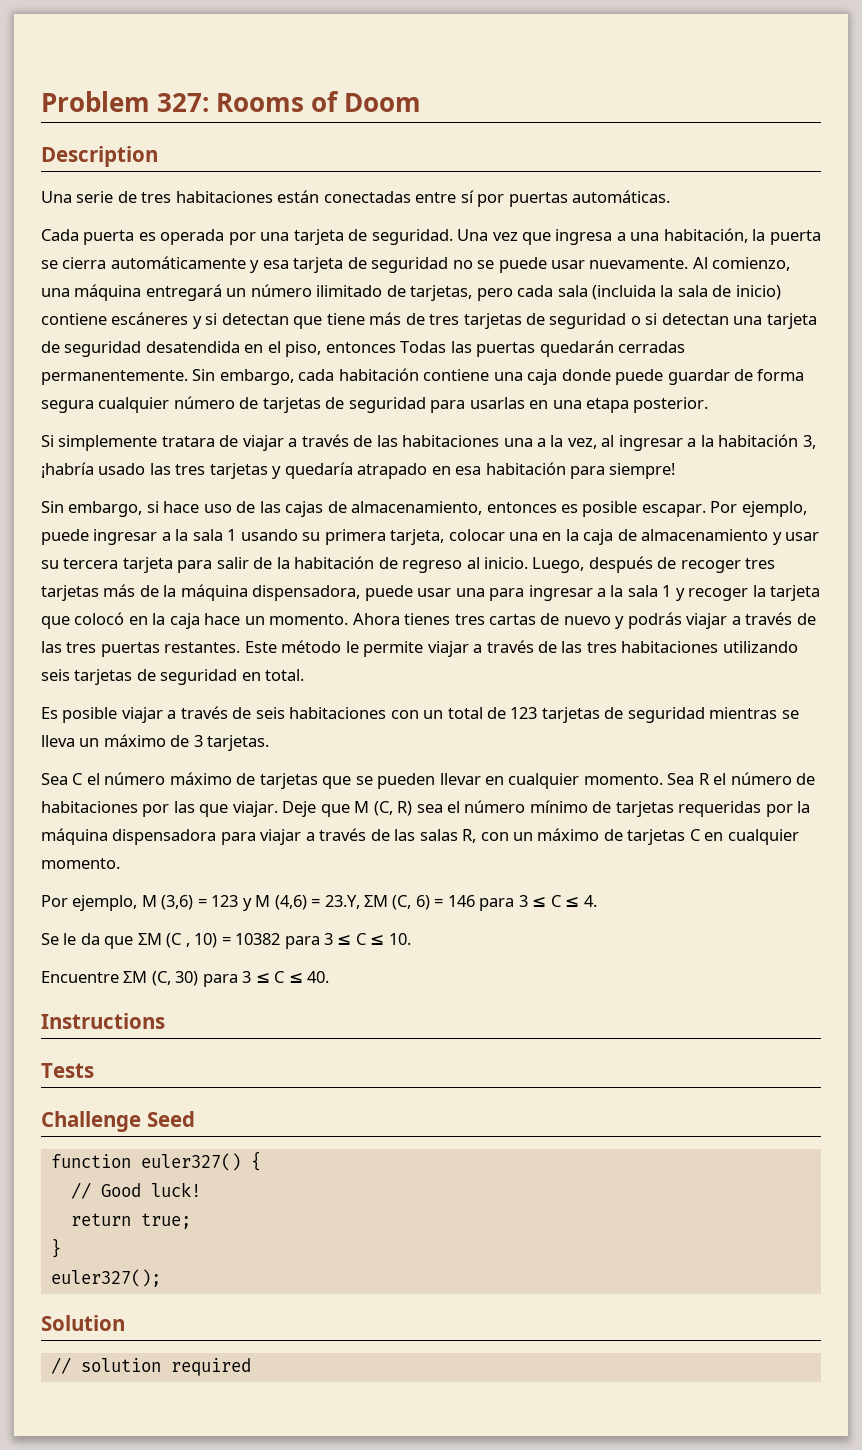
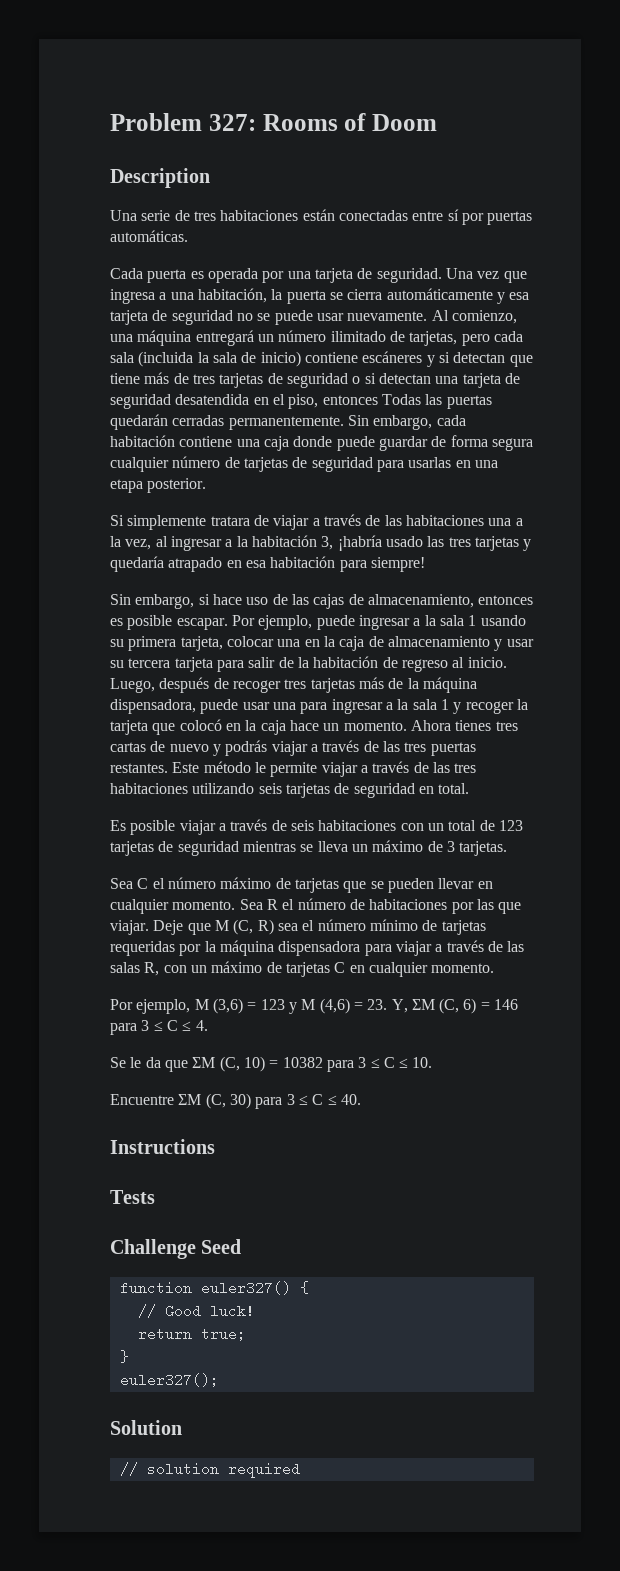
[324,895,360,909] 23.Y, -> [367,999,408,1013] 23. Y,
[166,933,190,948] (C , -> [219,1056,240,1072] (C,

